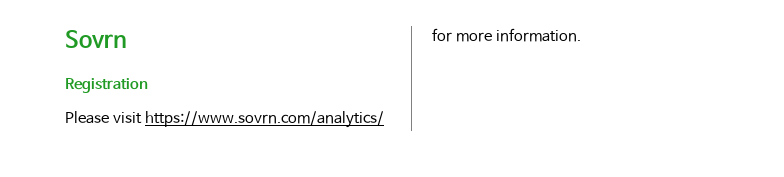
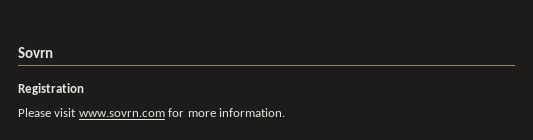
[144,111,384,128] https://www.sovrn.com/analytics/ -> [78,111,165,117] www.sovrn.com

